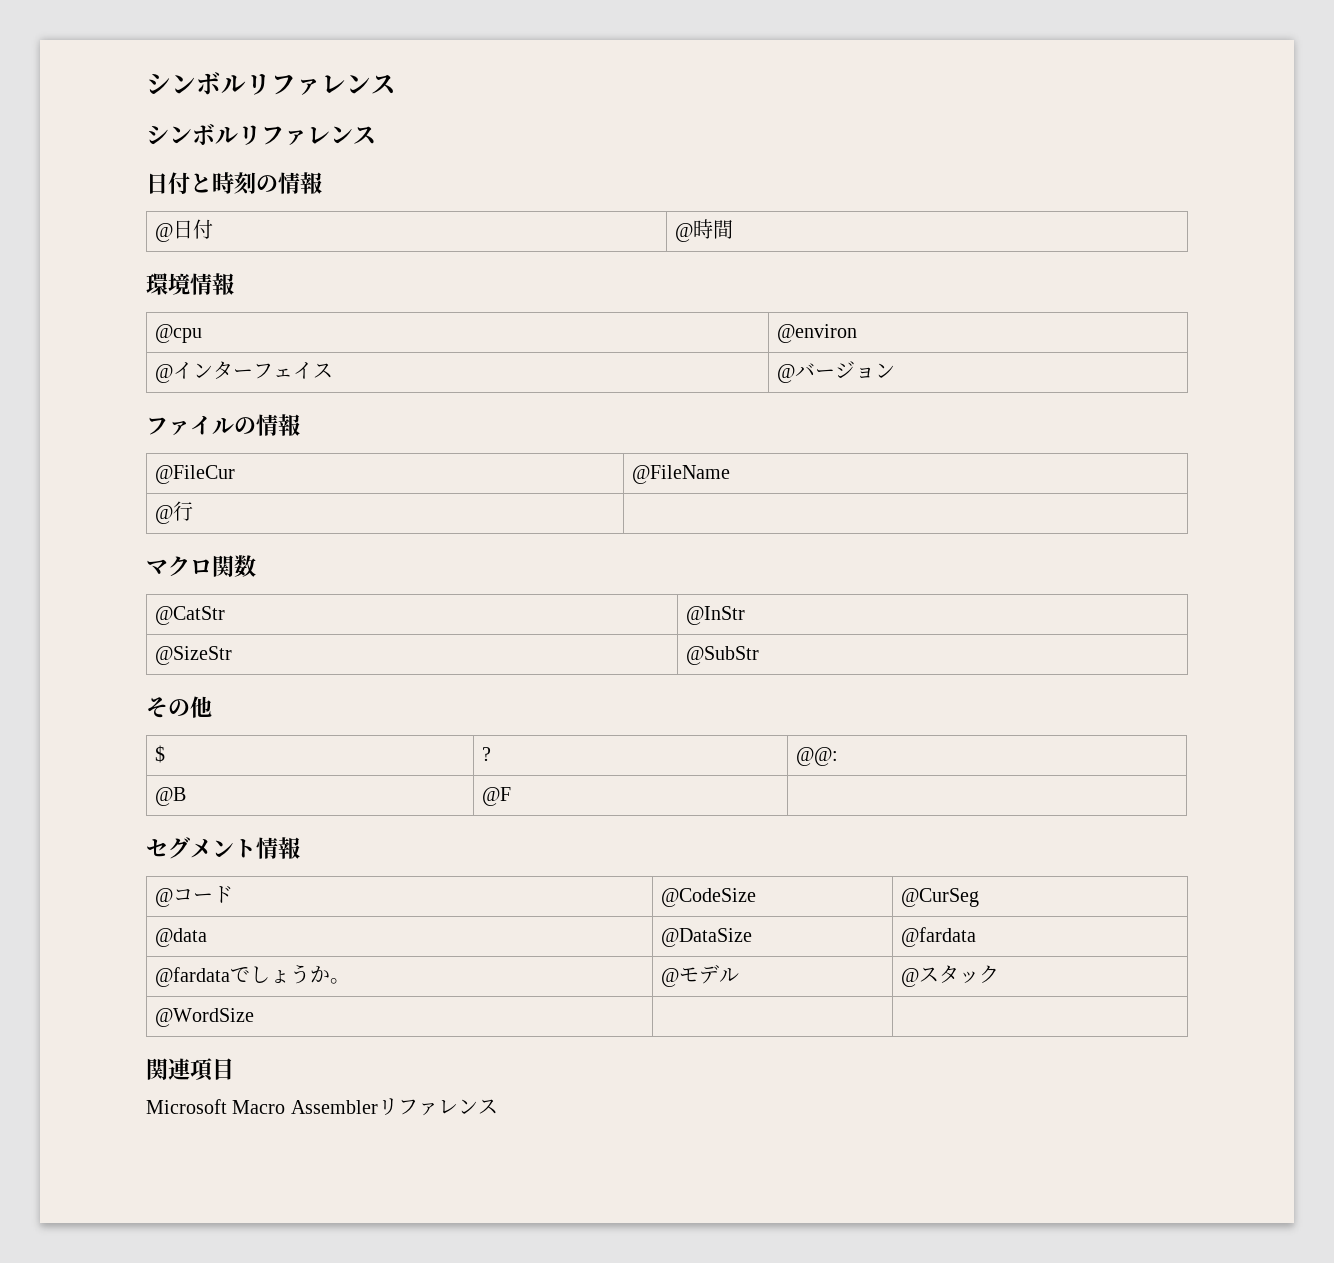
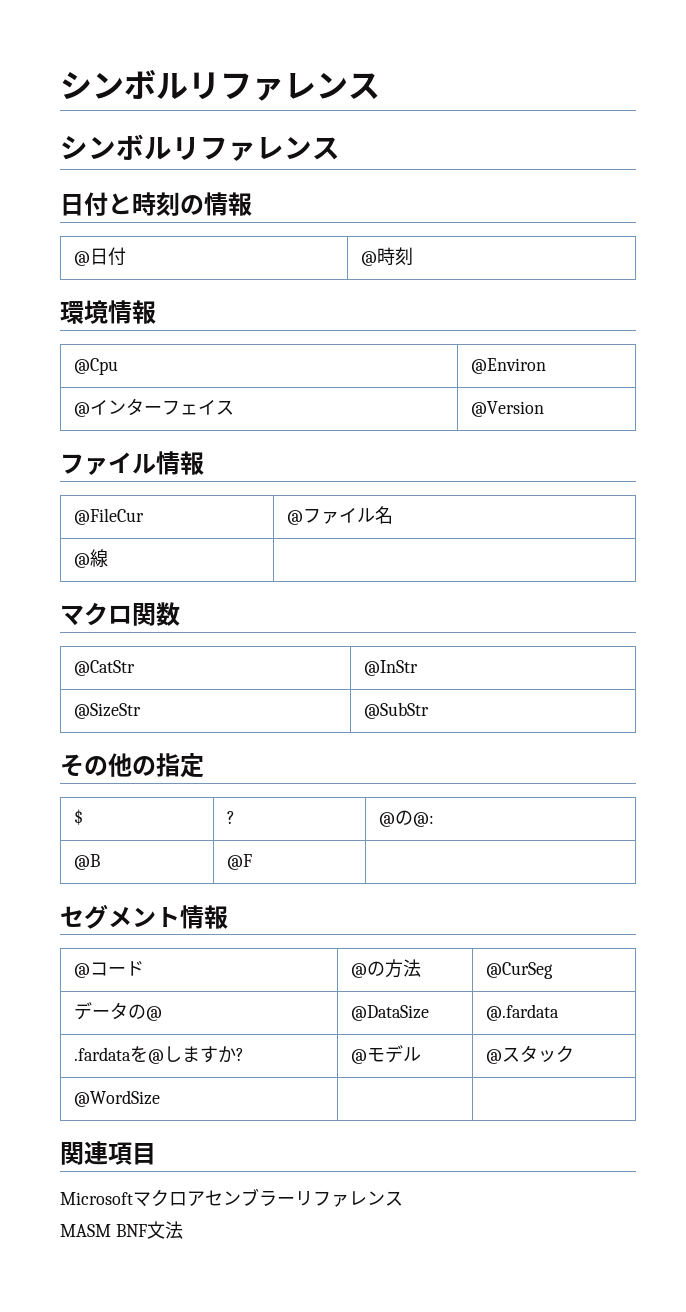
[713,220,734,239] 間 -> [395,247,414,266] 刻
[155,324,203,343] [777,324,858,343] @cpu | @environ -> [74,358,119,375] [471,358,547,374] @Cpu | @Environ
[777,361,896,383] [146,415,256,436] @バージョン // ファイルの -> [471,401,545,417] [60,452,156,475] @Version // ファイル
[632,465,731,484] [155,501,194,524] @FileName // @行 -> [287,506,394,525] [74,549,109,568] @ファイル名 // @線
(212, 707) none -> [132,753,204,778] の指定
[796,747,839,766] @@: -> [379,810,435,827] @の@:
[661,888,757,907] @CodeSize -> [351,959,422,978] @の方法
[155,928,208,947] [661,928,753,947] [901,927,977,947] [155,964,351,987] @data | @DataSize | @fardata // @fardataでしょうか。 -> [74,1002,163,1021] [351,1005,430,1021] [486,1004,560,1021] [74,1046,245,1064] データの@ | @DataSize | @.fardata // .fardataを@しますか?
[232,1098,498,1116] Macro Assemblerリファレンス -> [133,1188,403,1207] [60,1221,183,1239] マクロアセンブラーリファレンス // MASM BNF文法

